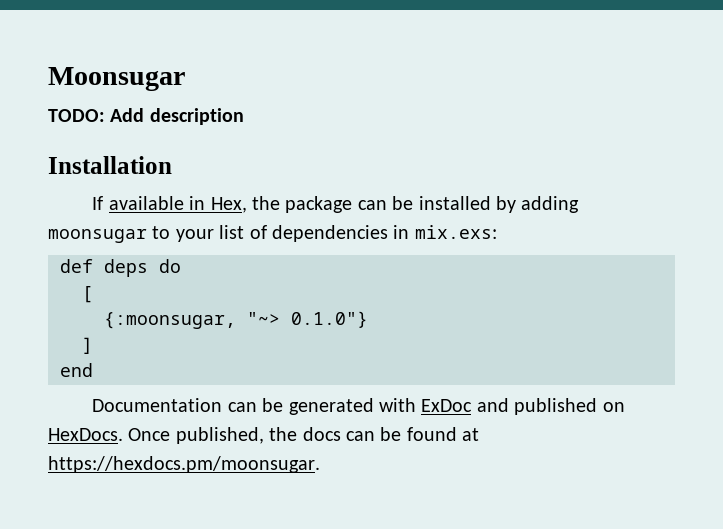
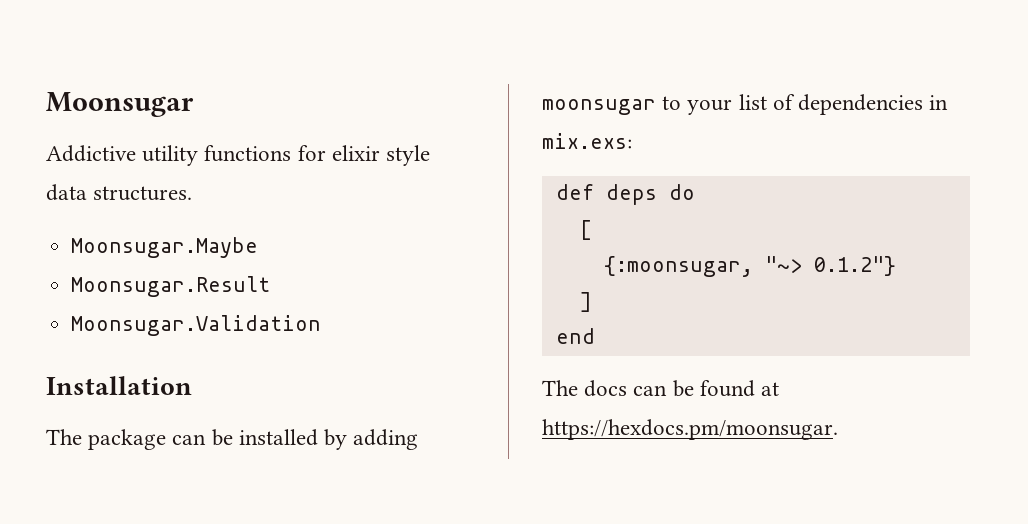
[48,108,244,125] [48,156,172,174] [92,196,280,213] TODO: Add description // Installation // If available in Hex, the -> [46,145,431,166] [46,184,193,201] [71,237,259,258] [71,276,271,297] [71,315,322,336] [46,376,192,395] [46,429,82,445] Addictive utility functions for elixir style data structures. // Moonsugar.Maybe // Moonsugar.Result // Moonsugar.Validation // Installation // The
[291,311,368,328] 0.1.0"} -> [813,256,896,276] 0.1.2"}
[92,398,625,415] [48,427,298,444] Documentation can be generated with ExDoc and published on HexDocs. Once published, the -> [542,380,578,396] The

